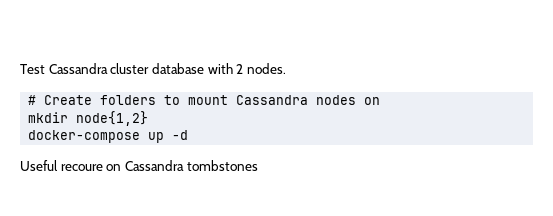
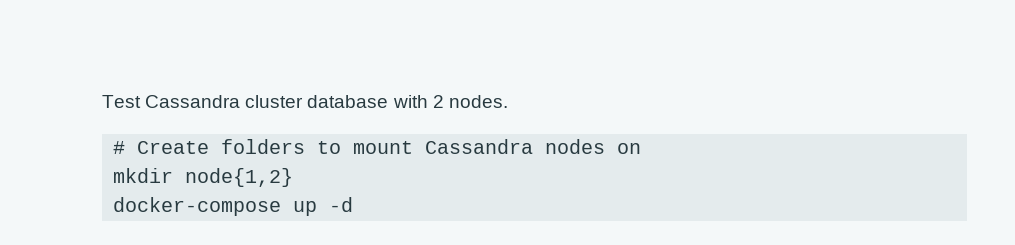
[20,160,258,171] // Useful recoure on Cassandra tombstones -> (354, 204) none

